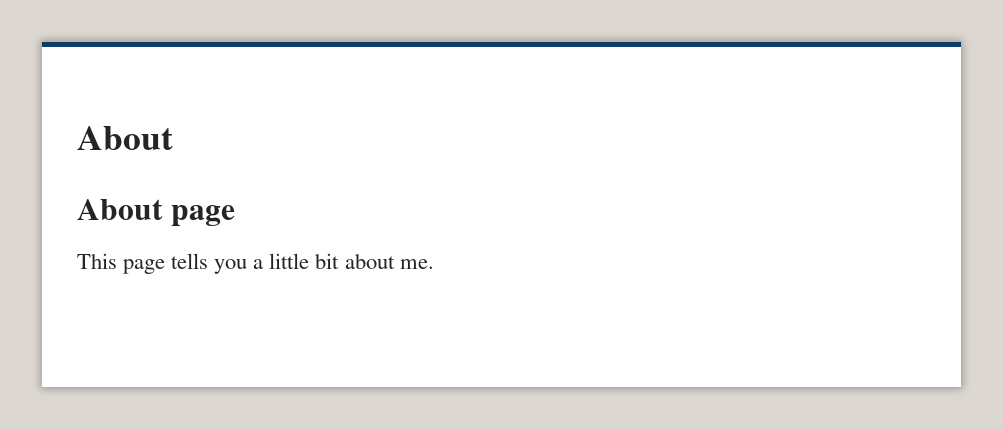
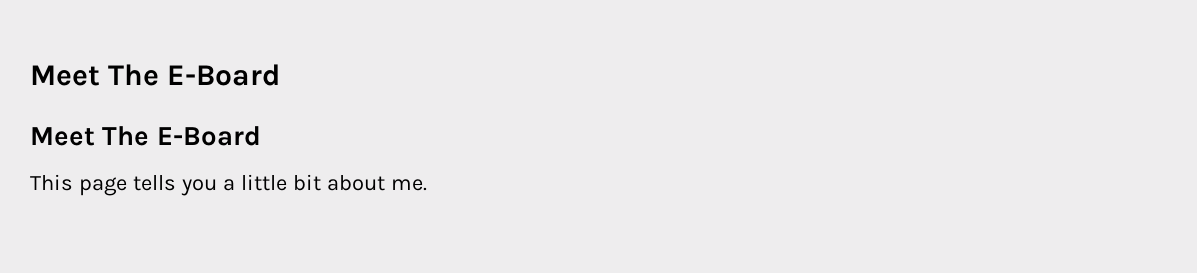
[77,126,173,150] [77,199,235,227] About // About page -> [30,64,281,86] [30,126,261,146] Meet The E-Board // Meet The E-Board

